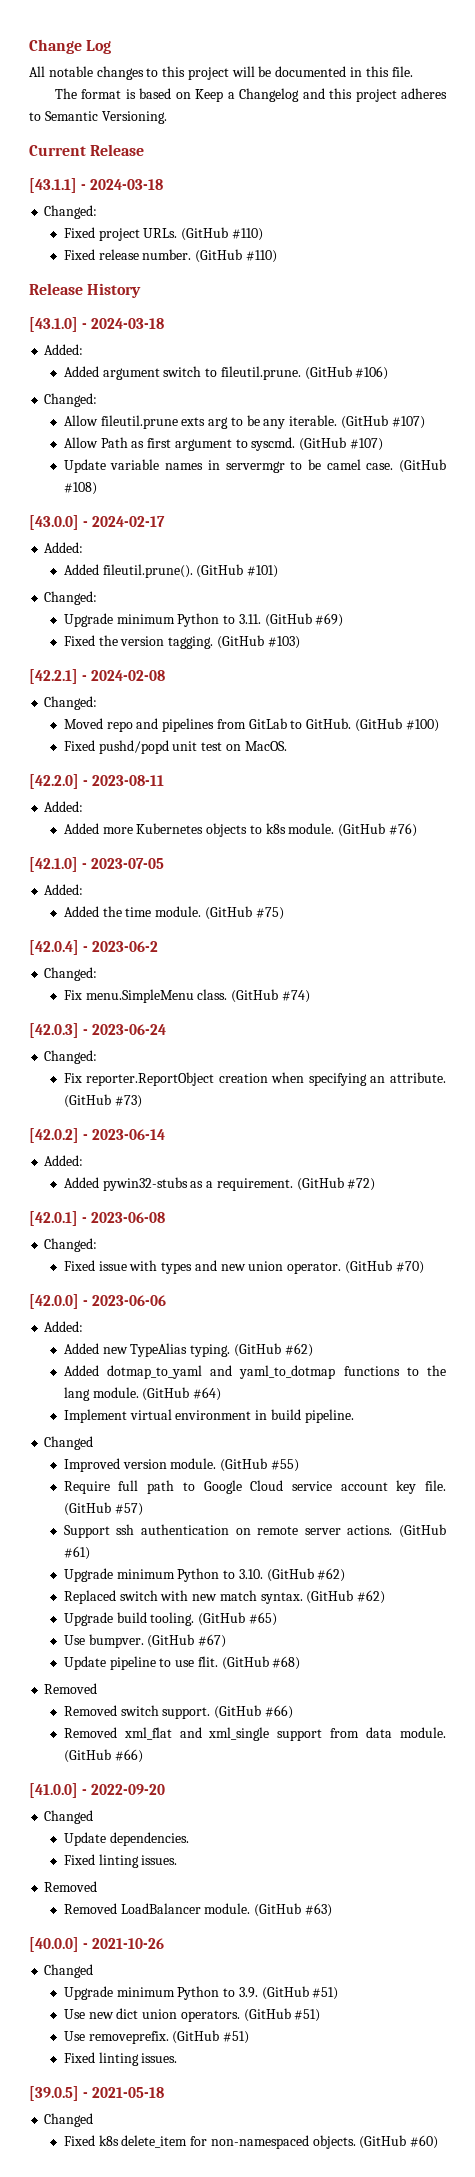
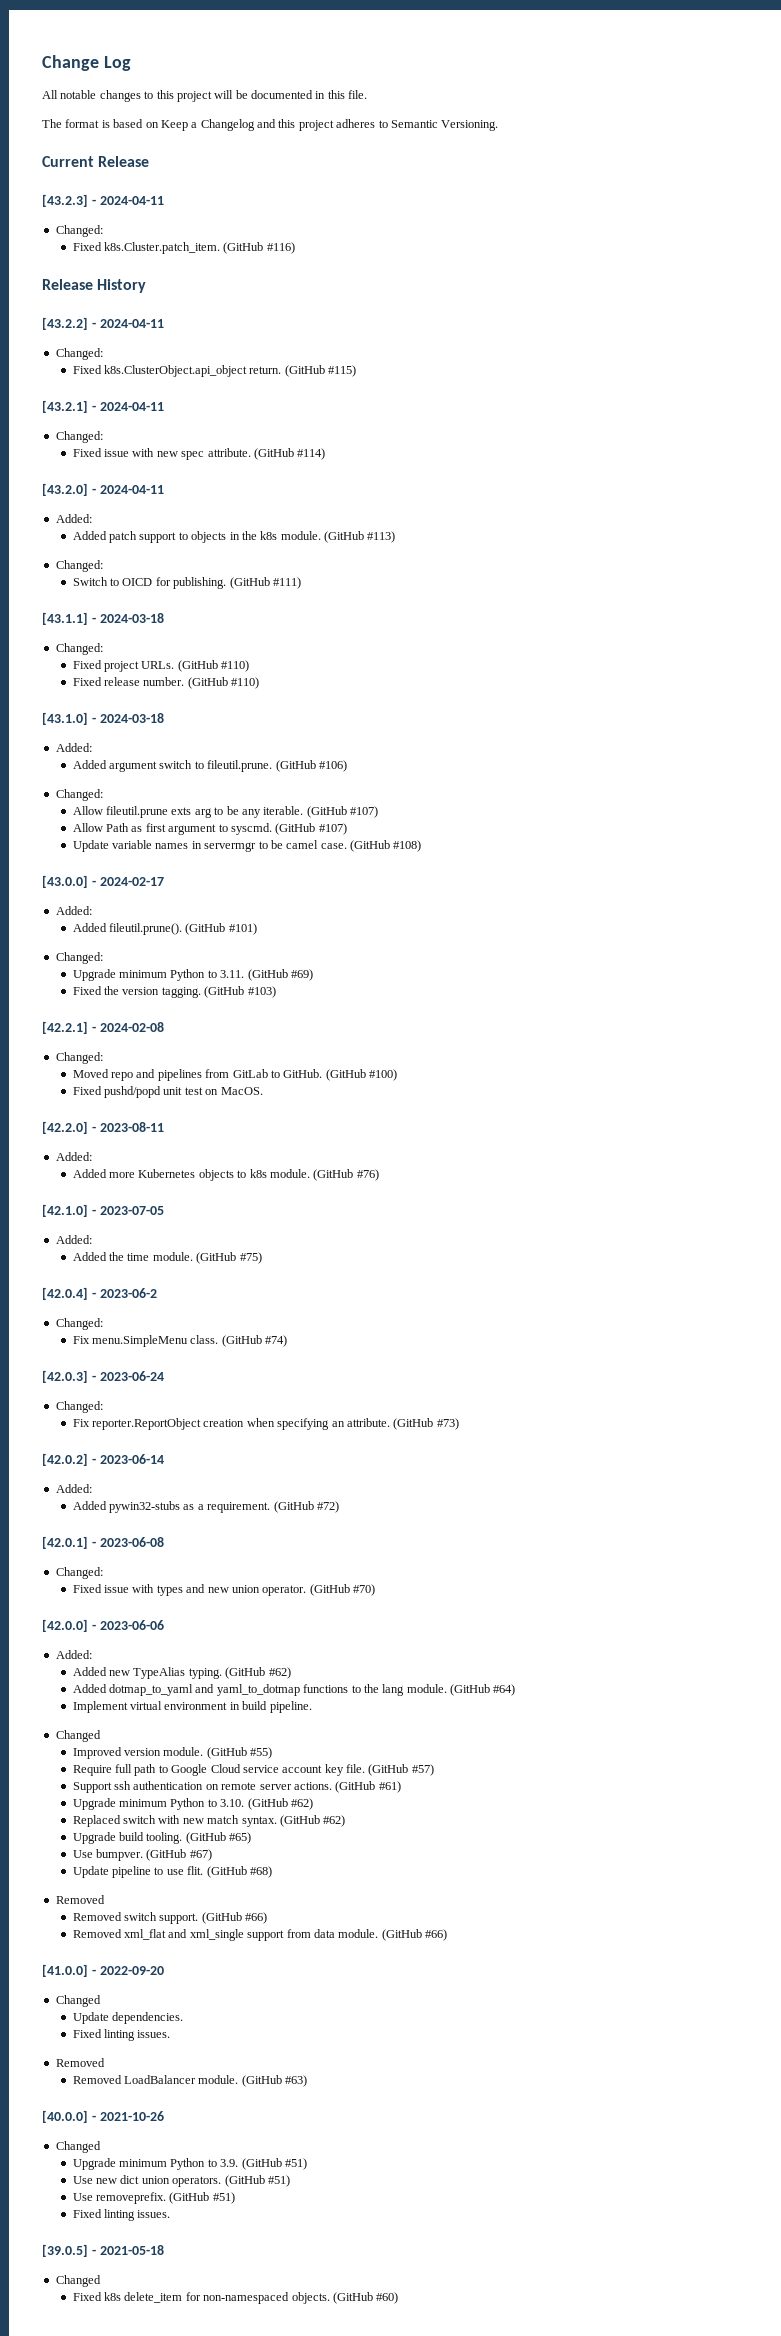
(145, 150) none -> [42,194,164,207] [55,225,103,237] [72,242,295,254] [42,279,147,293] [42,317,164,330] [55,348,103,360] [72,365,357,377] [42,400,164,413] [55,431,103,443] [72,448,326,460] [42,483,164,496] [55,514,92,523] [72,531,396,543] [55,560,103,572] [72,577,301,589] // [43.2.3] - 2024-04-11 // Changed: // Fixed k8s.Cluster.patch_item. (GitHub #116) // Release History // [43.2.2] - 2024-04-11 // Changed: // Fixed k8s.ClusterObject.api_object return. (GitHub #115) // [43.2.1] - 2024-04-11 // Changed: // Fixed issue with new spec attribute. (GitHub #114) // [43.2.0] - 2024-04-11 // Added: // Added patch support to objects in the k8s module. (GitHub #113) // Changed: // Switch to OICD for publishing. (GitHub #111)
[29,283,142,298] // Release History -> (260, 683) none

